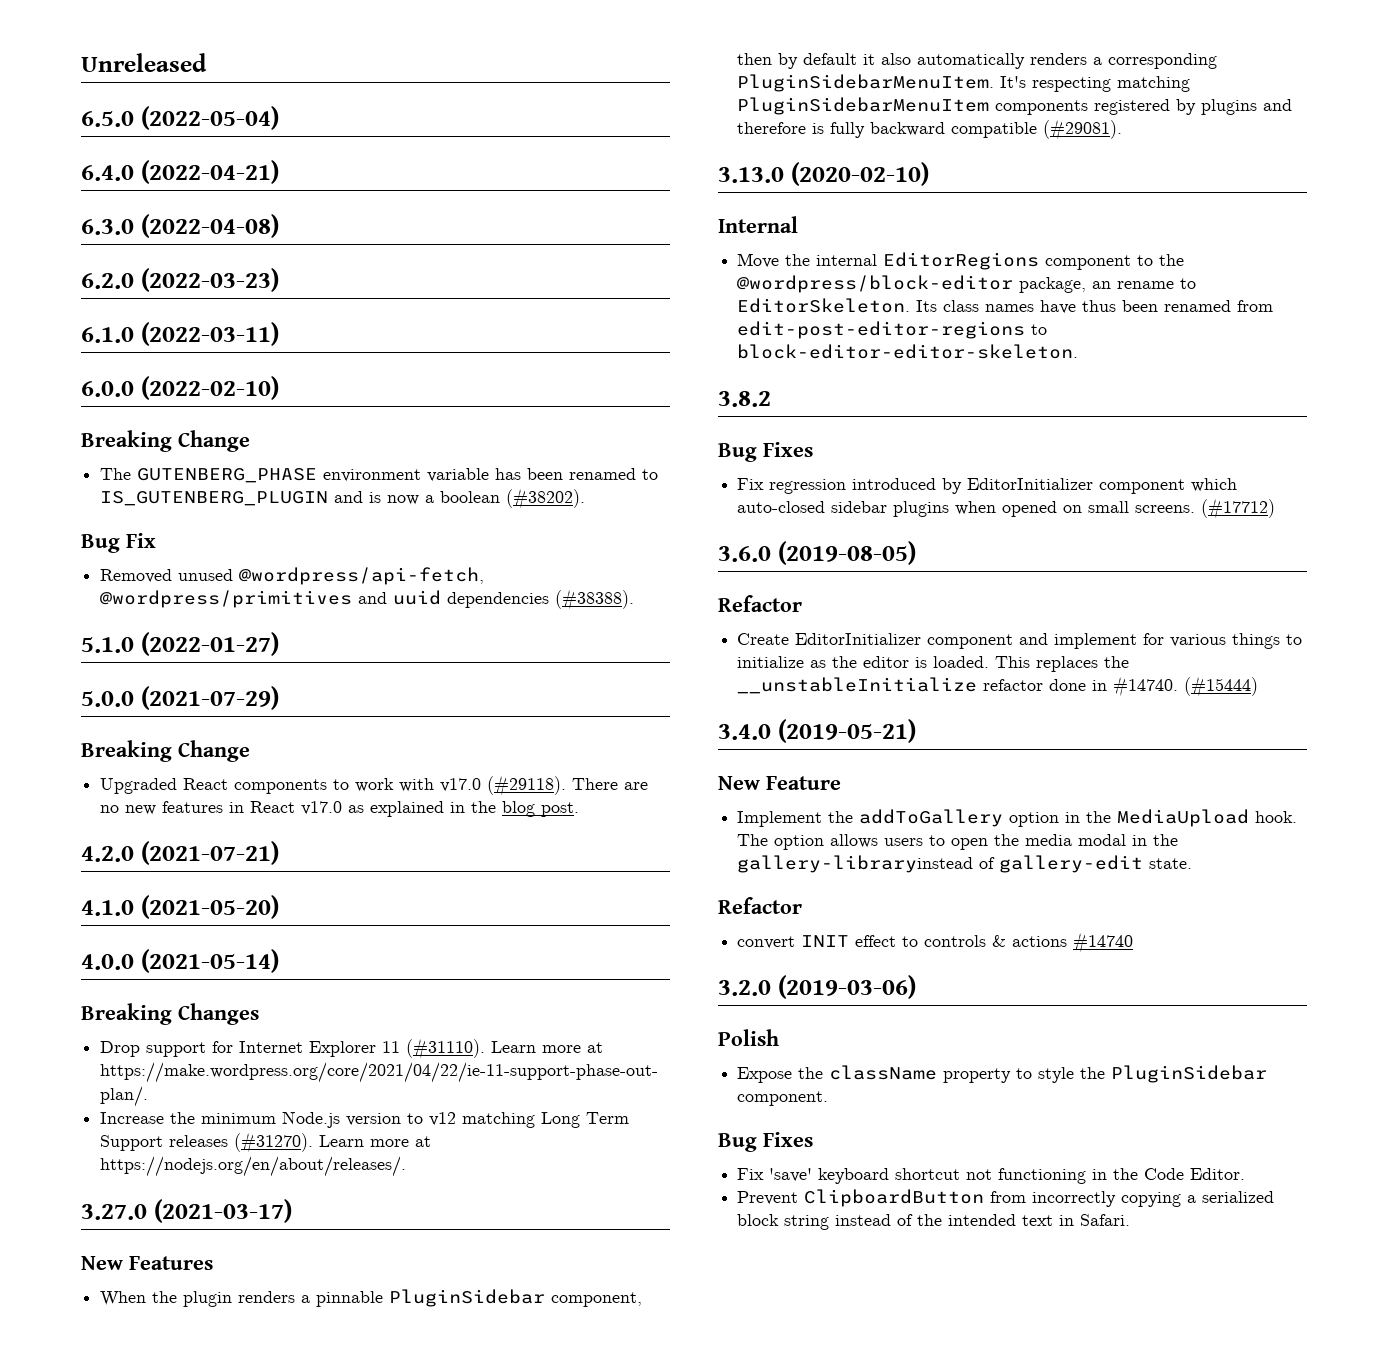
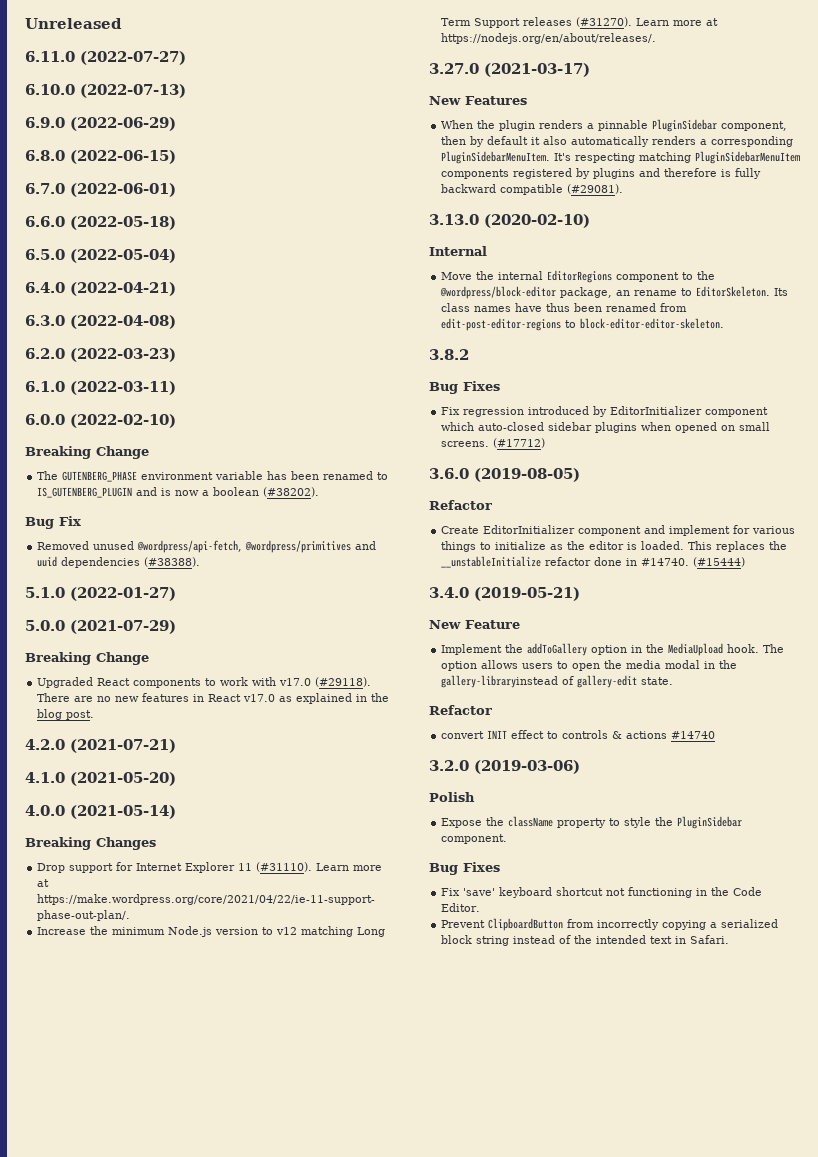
(207, 62) none -> [25,51,186,65] [25,84,186,98] [25,117,176,131] [25,150,176,164] [25,183,176,197] [25,216,176,230] // 6.11.0 (2022-07-27) // 6.10.0 (2022-07-13) // 6.9.0 (2022-06-29) // 6.8.0 (2022-06-15) // 6.7.0 (2022-06-01) // 6.6.0 (2022-05-18)

